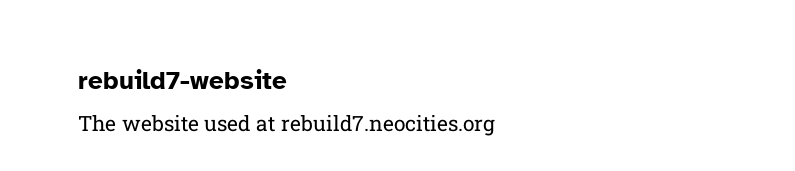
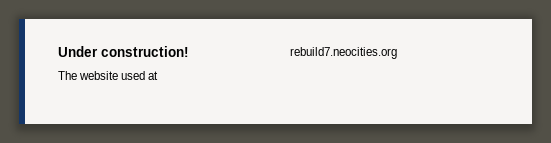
[78,69,287,89] rebuild7-website -> [58,46,189,57] Under construction!

